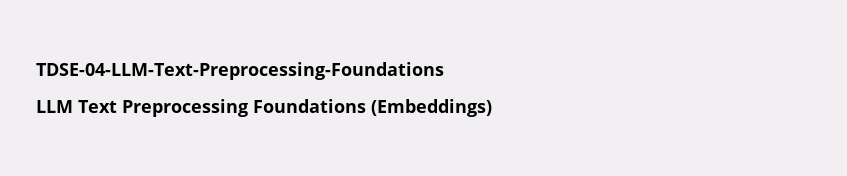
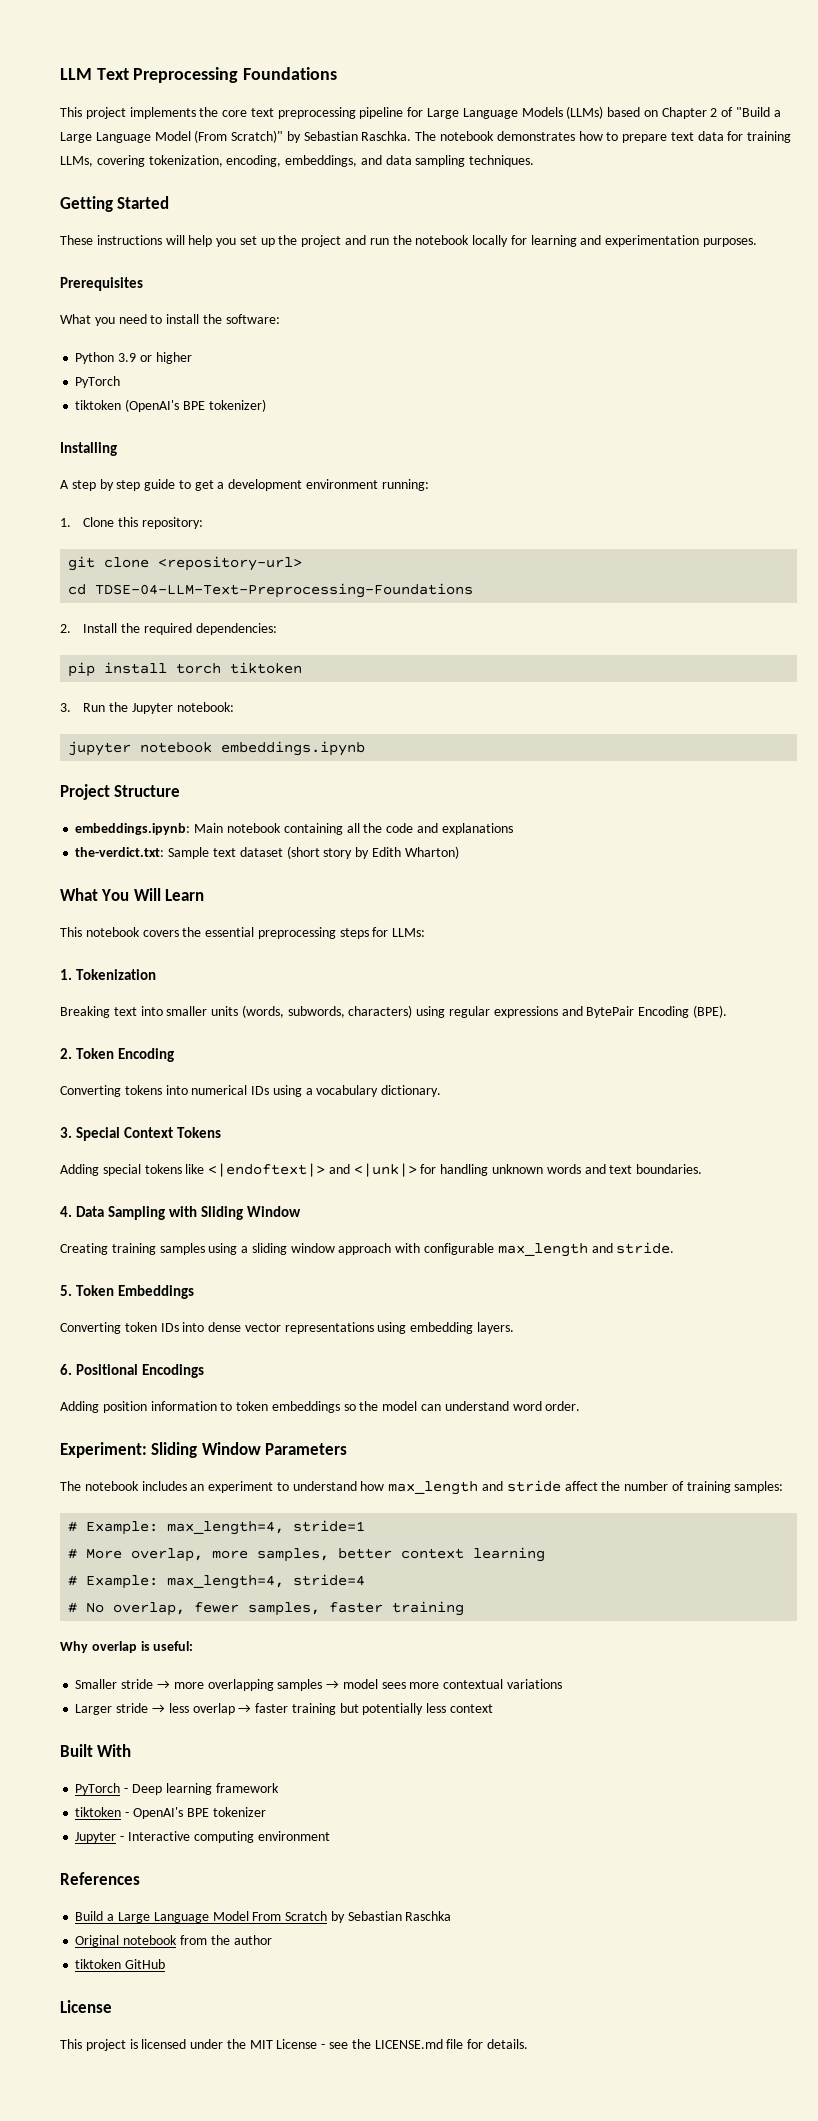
[36,62,444,80] TDSE-04-LLM-Text-Preprocessing-Foundations // -> (60, 74) none
[370,99,492,117] (Embeddings) -> [60,106,781,119] [60,130,792,143] [60,155,535,167] [60,196,170,212] [60,235,758,247] [60,277,143,291] [60,314,280,326] [75,352,192,364] [75,376,121,388] [75,399,266,412] [60,442,117,456] [60,479,429,491] [60,517,204,529] [68,556,303,571] [68,583,474,598] [60,623,277,635] [68,662,303,677] [60,702,234,714] [68,741,366,756] [60,784,181,800] [75,823,513,835] [75,846,459,859] [60,888,205,901] [60,927,426,939] [60,969,157,980] [60,1005,727,1018] [60,1048,175,1062] [60,1085,442,1097] [60,1127,222,1141] [60,1163,703,1177] [60,1206,302,1220] [60,1242,675,1257] [60,1285,195,1299] [60,1322,515,1334] [60,1364,205,1378] [60,1401,581,1413] [60,1442,348,1458] [60,1480,784,1495] [68,1520,366,1535] [68,1547,546,1562] [68,1574,366,1589] [68,1601,465,1616] [60,1641,194,1653] [75,1679,562,1691] [75,1703,493,1715] [60,1744,132,1757] [75,1783,279,1795] [75,1807,266,1819] [75,1831,330,1843] [60,1872,140,1885] [75,1911,452,1923] [75,1935,272,1947] [75,1959,166,1969] [60,2000,112,2013] [60,2039,528,2051] // This project implements the core text preprocessing pipeline for Large Language Models (LLMs) based on Chapter 2 of "Build a Large Language Model (From Scratch)" by Sebastian Raschka. The notebook demonstrates how to prepare text data for training LLMs, covering tokenization, encoding, embeddings, and data sampling techniques. // Getting Started // These instructions will help you set up the project and run the notebook locally for learning and experimentation purposes. // Prerequisites // What you need to install the software: // Python 3.9 or higher // PyTorch // tiktoken (OpenAI's BPE tokenizer) // Installing // A step by step guide to get a development environment running: // 1. Clone this repository: // git clone <repository-url> // cd TDSE-04-LLM-Text-Preprocessing-Foundations // 2. Install the required dependencies: // pip install torch tiktoken // 3. Run the Jupyter notebook: // jupyter notebook embeddings.ipynb // Project Structure // embeddings.ipynb: Main notebook containing all the code and explanations // the-verdict.txt: Sample text dataset (short story by Edith Wharton) // What You Will Learn // This notebook covers the essential preprocessing steps for LLMs: // 1. Tokenization // Breaking text into smaller units (words, subwords, characters) using regular expressions and BytePair Encoding (BPE). // 2. Token Encoding // Converting tokens into numerical IDs using a vocabulary dictionary. // 3. Special Context Tokens // Adding special tokens like <|endoftext|> and <|unk|> for handling unknown words and text boundaries. // 4. Data Sampling with Sliding Window // Creating training samples using a sliding window approach with configurable max_length and stride. // 5. Token Embeddings // Converting token IDs into dense vector representations using embedding layers. // 6. Positional Encodings // Adding position information to token embeddings so the model can understand word order. // Experiment: Sliding Window Parameters // The notebook includes an experiment to understand how max_length and stride affect the number of training samples: // # Example: max_length=4, stride=1 // # More overlap, more samples, better context learning // # Example: max_length=4, stride=4 // # No overlap, fewer samples, faster training // Why overlap is useful: // Smaller stride → more overlapping samples → model sees more contextual variations // Larger stride → less overlap → faster training but potentially less context // Built With // PyTorch - Deep learning framework // tiktoken - OpenAI's BPE tokenizer // Jupyter - Interactive computing environment // References // Build a Large Language Model From Scratch by Sebastian Raschka // Original notebook from the author // tiktoken GitHub // License // This project is licensed under the MIT License - see the LICENSE.md file for details.

